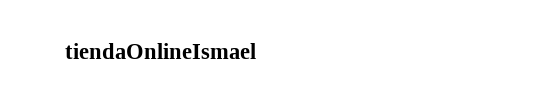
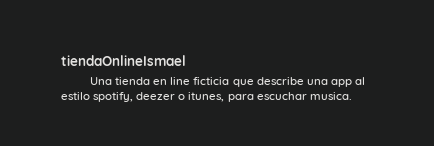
(256, 51) none -> [90,77,365,87] [61,92,352,102] // Una tienda en line ficticia que describe una app al estilo spotify, deezer o itunes, para escuchar musica.

